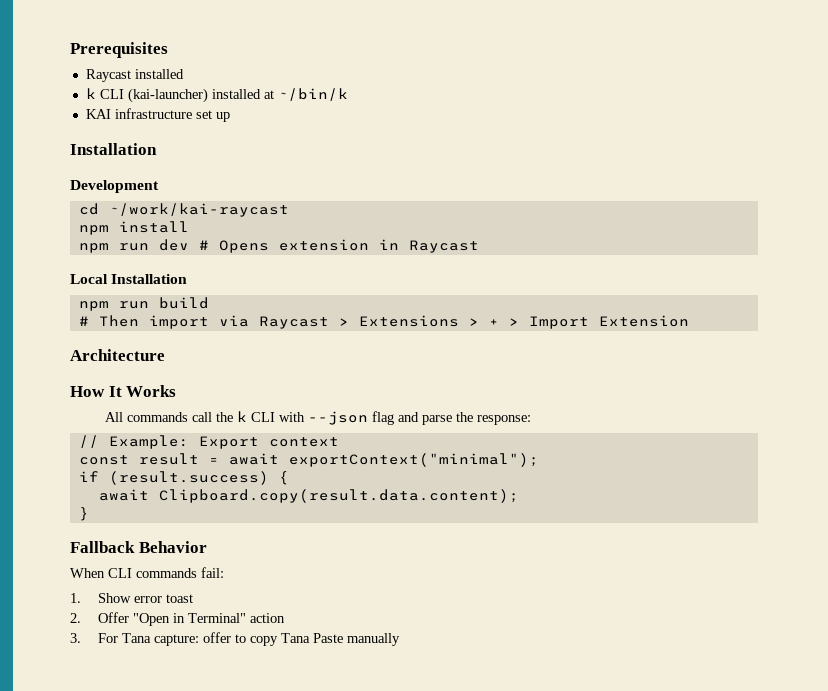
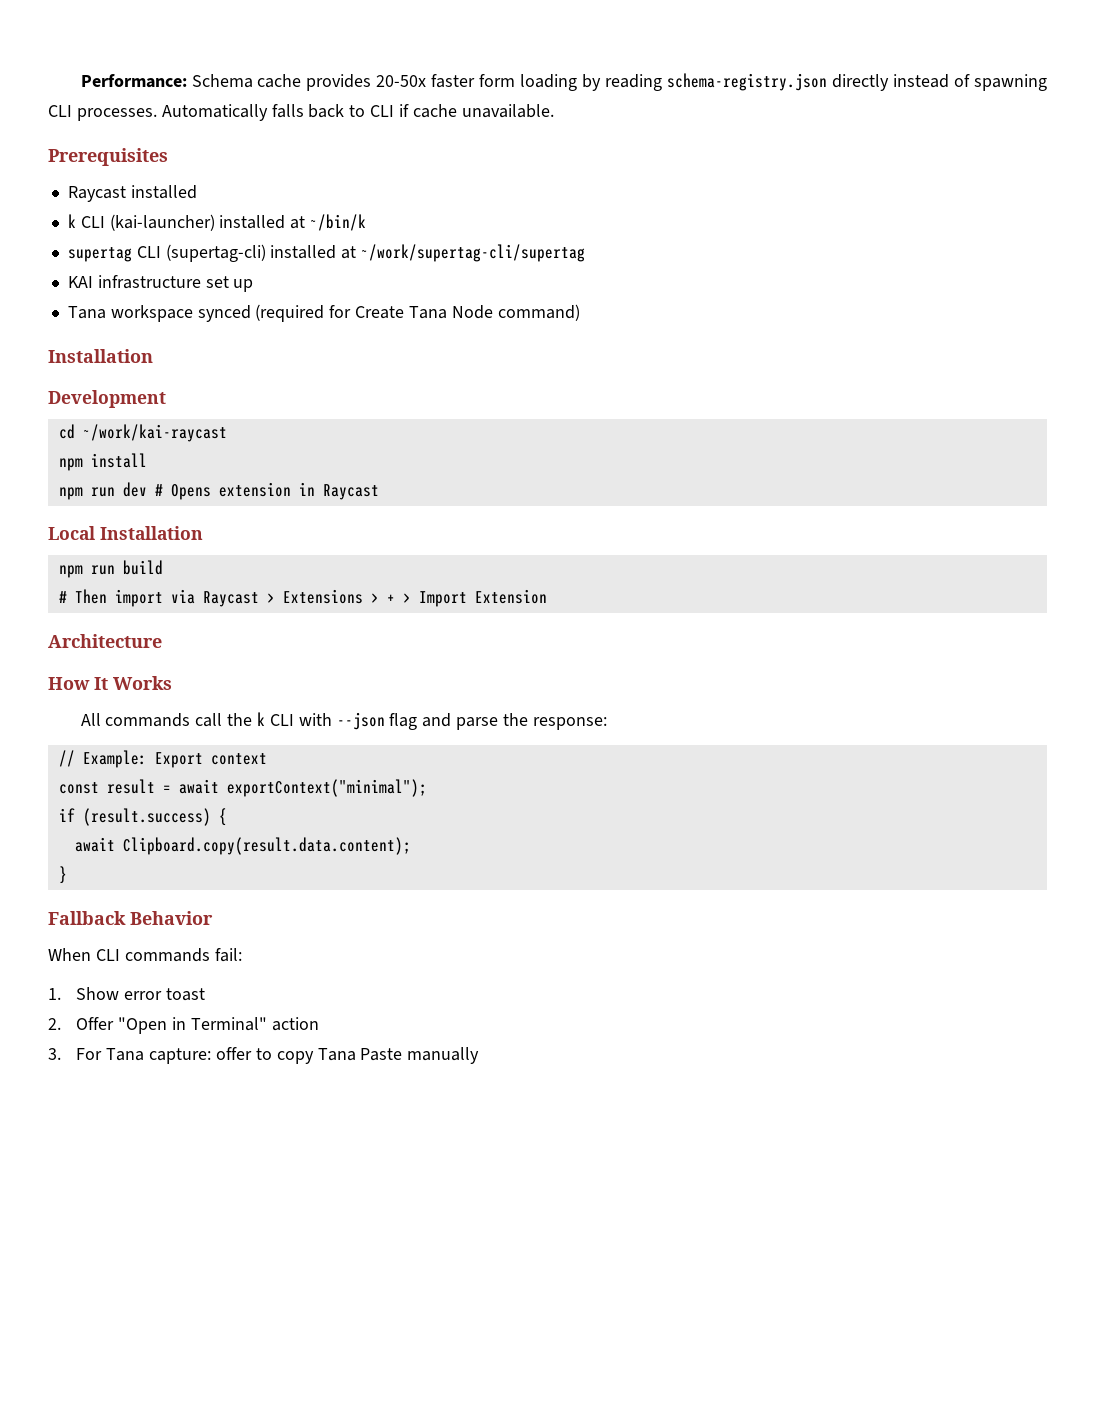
(70, 50) none -> [80,73,1048,91] [48,104,554,121] Performance: Schema cache provides 20-50x faster form loading by reading schema-registry.json directly instead of spawning CLI processes. Automatically falls back to CLI if cache unavailable. //
[85,108,230,122] KAI infrastructure set up -> [67,244,586,262] [67,275,254,292] [67,304,580,322] supertag CLI (supertag-cli) installed at ~/work/supertag-cli/supertag // KAI infrastructure set up // Tana workspace synced (required for Create Tana Node command)

